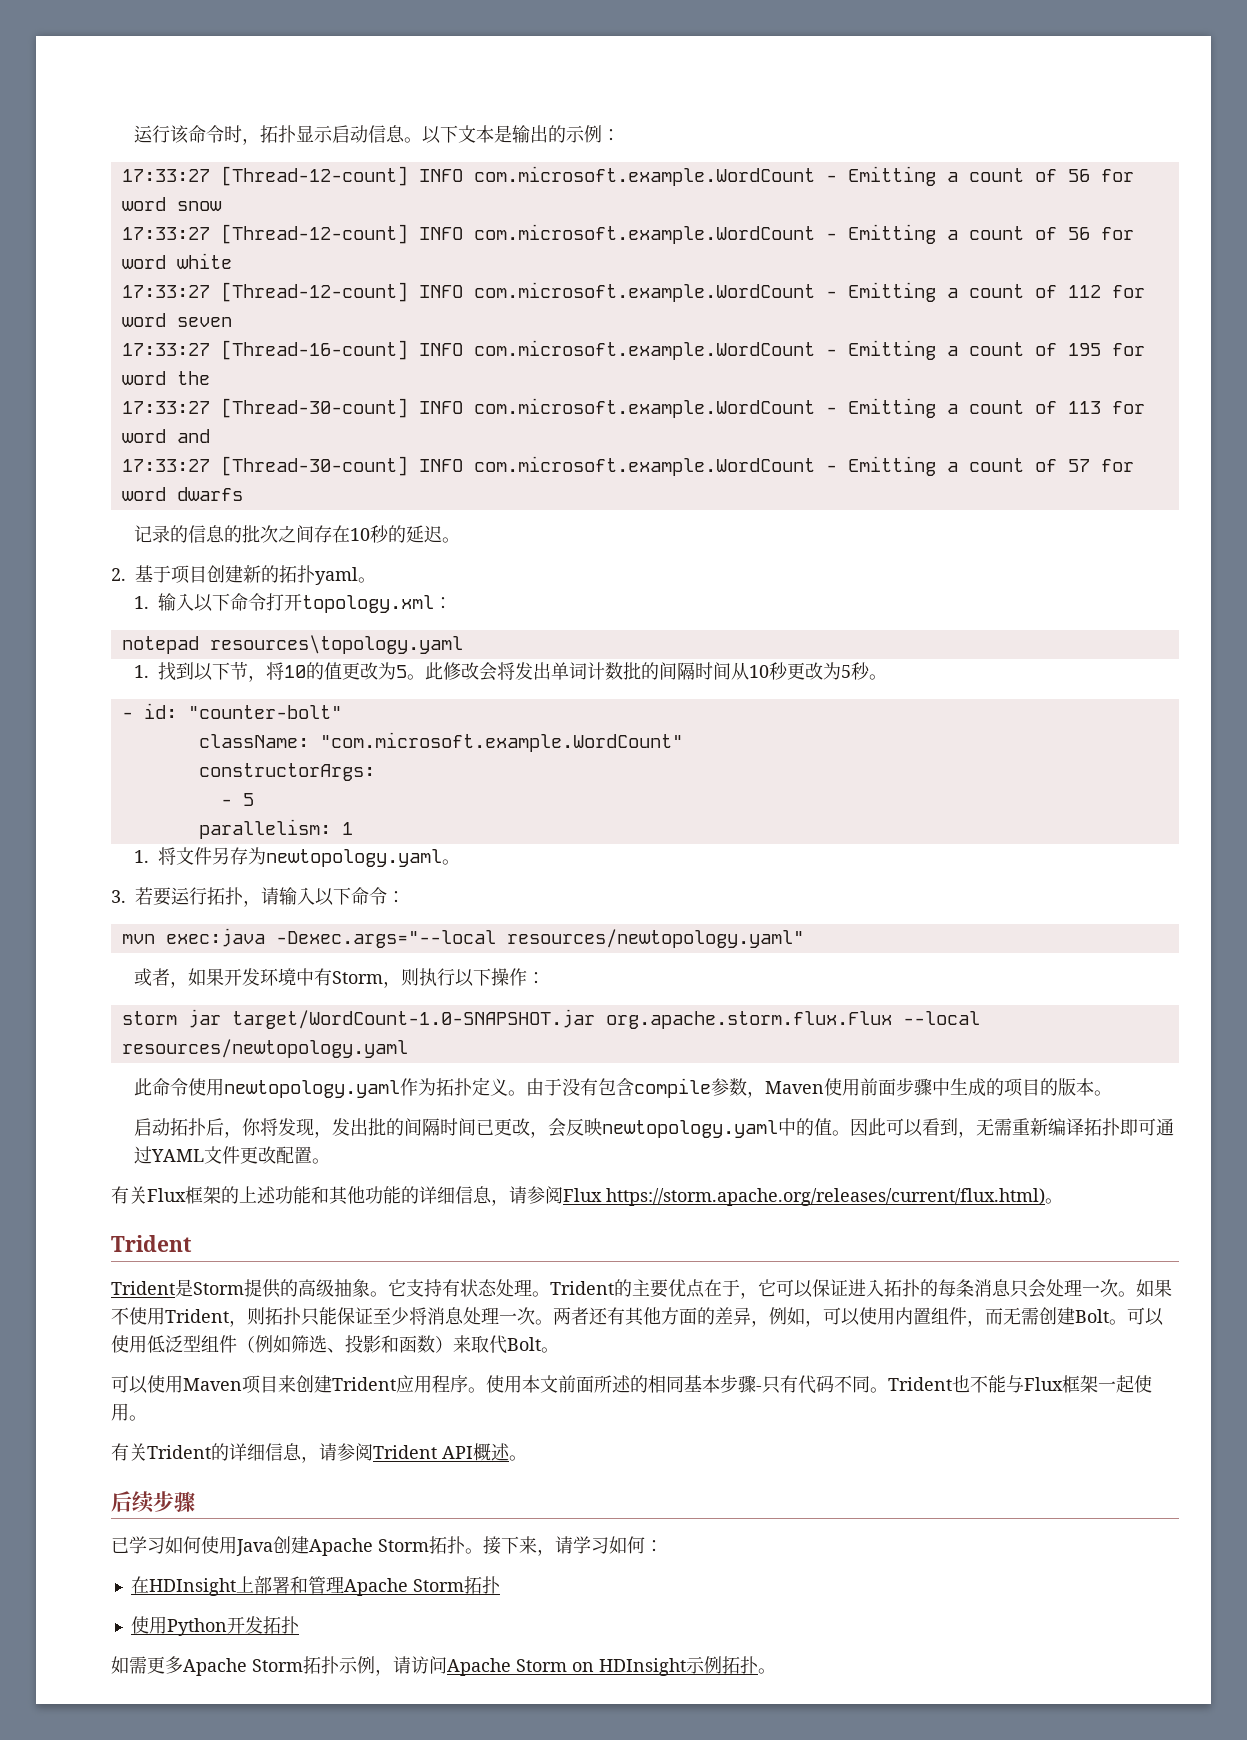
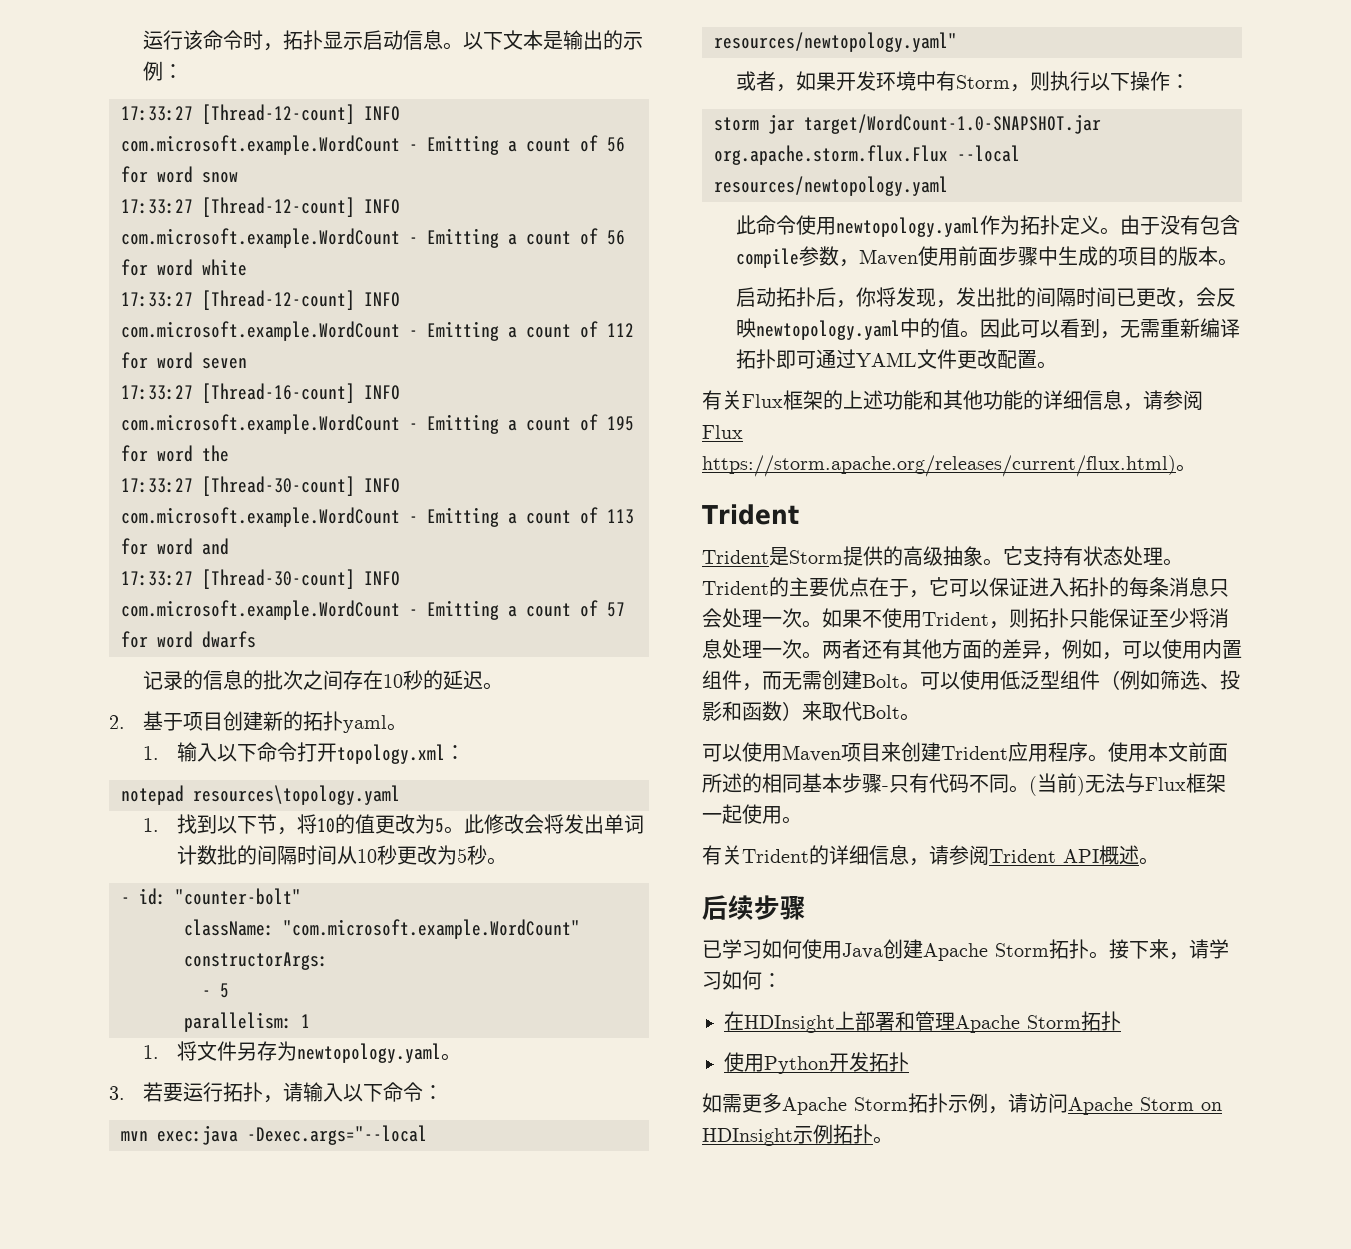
[888,1375,1006,1393] Trident也不能 -> [1029,773,1125,796] (当前)无法

